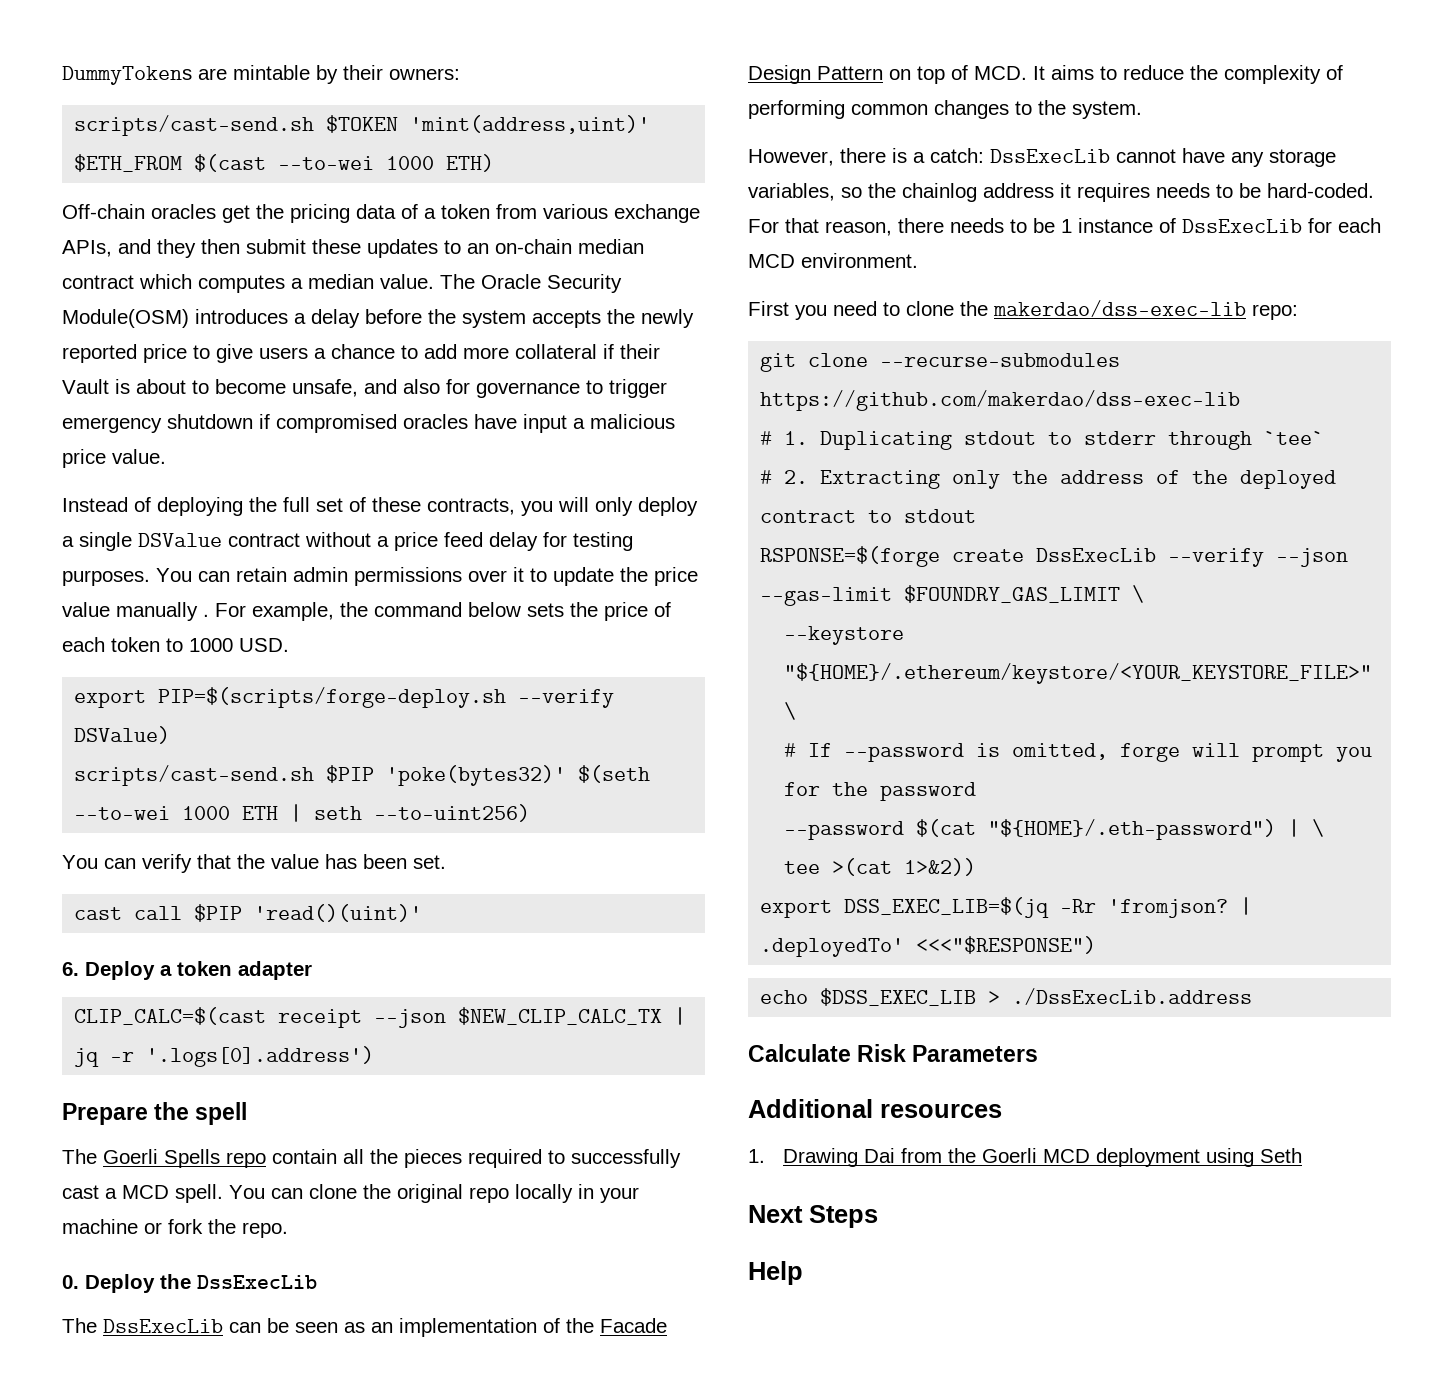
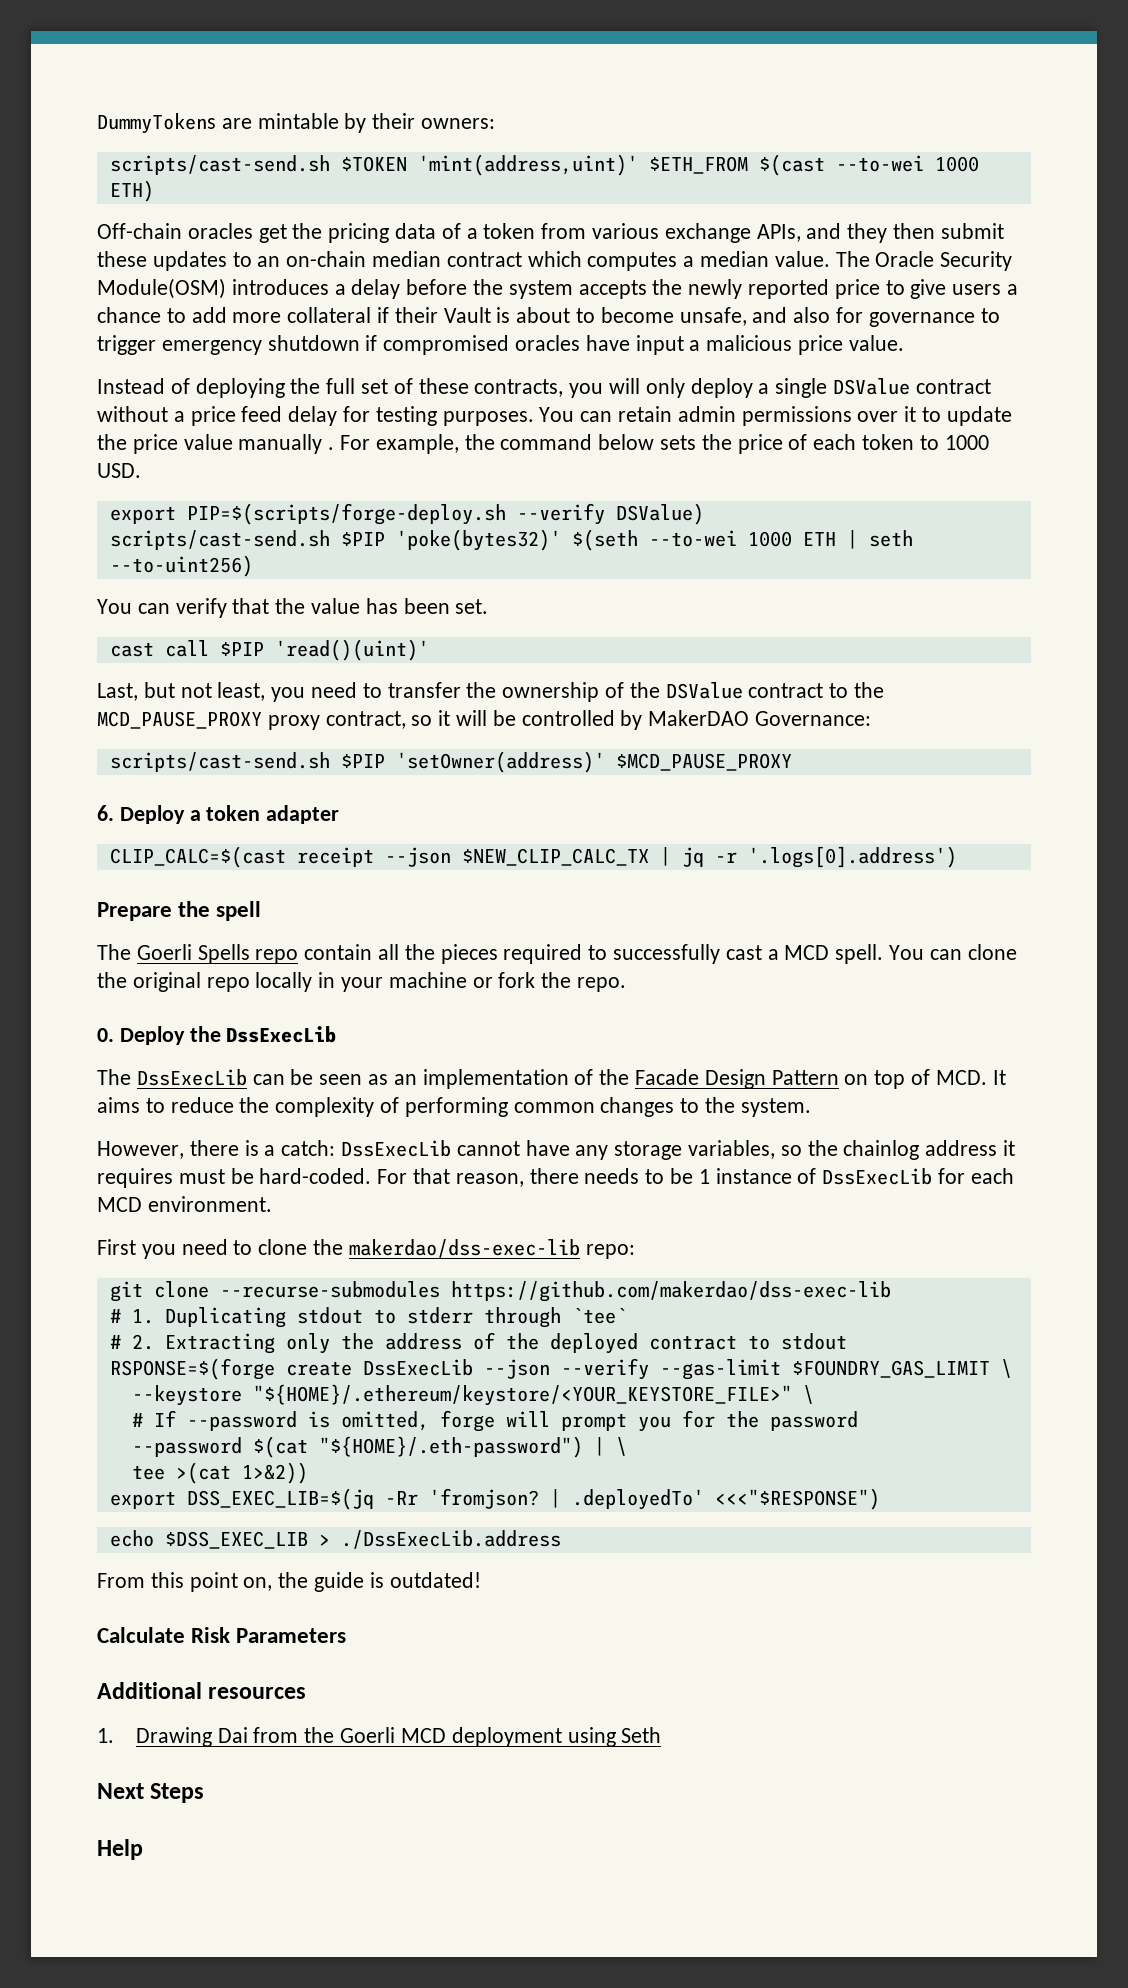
(423, 913) none -> [97,682,885,702] [97,710,872,730] [109,751,792,773] // Last, but not least, you need to transfer the ownership of the DSValue contract to the MCD_PAUSE_PROXY proxy contract, so it will be controlled by MakerDAO Governance: // scripts/cast-send.sh $PIP 'setOwner(address)' $MCD_PAUSE_PROXY
[1156,183,1233,198] needs to -> [178,1169,225,1184] must
[1168,548,1349,567] --verify --json -> [483,1358,649,1380] --json --verify
(1253, 996) none -> [97,1572,481,1592] // From this point on, the guide is outdated!

